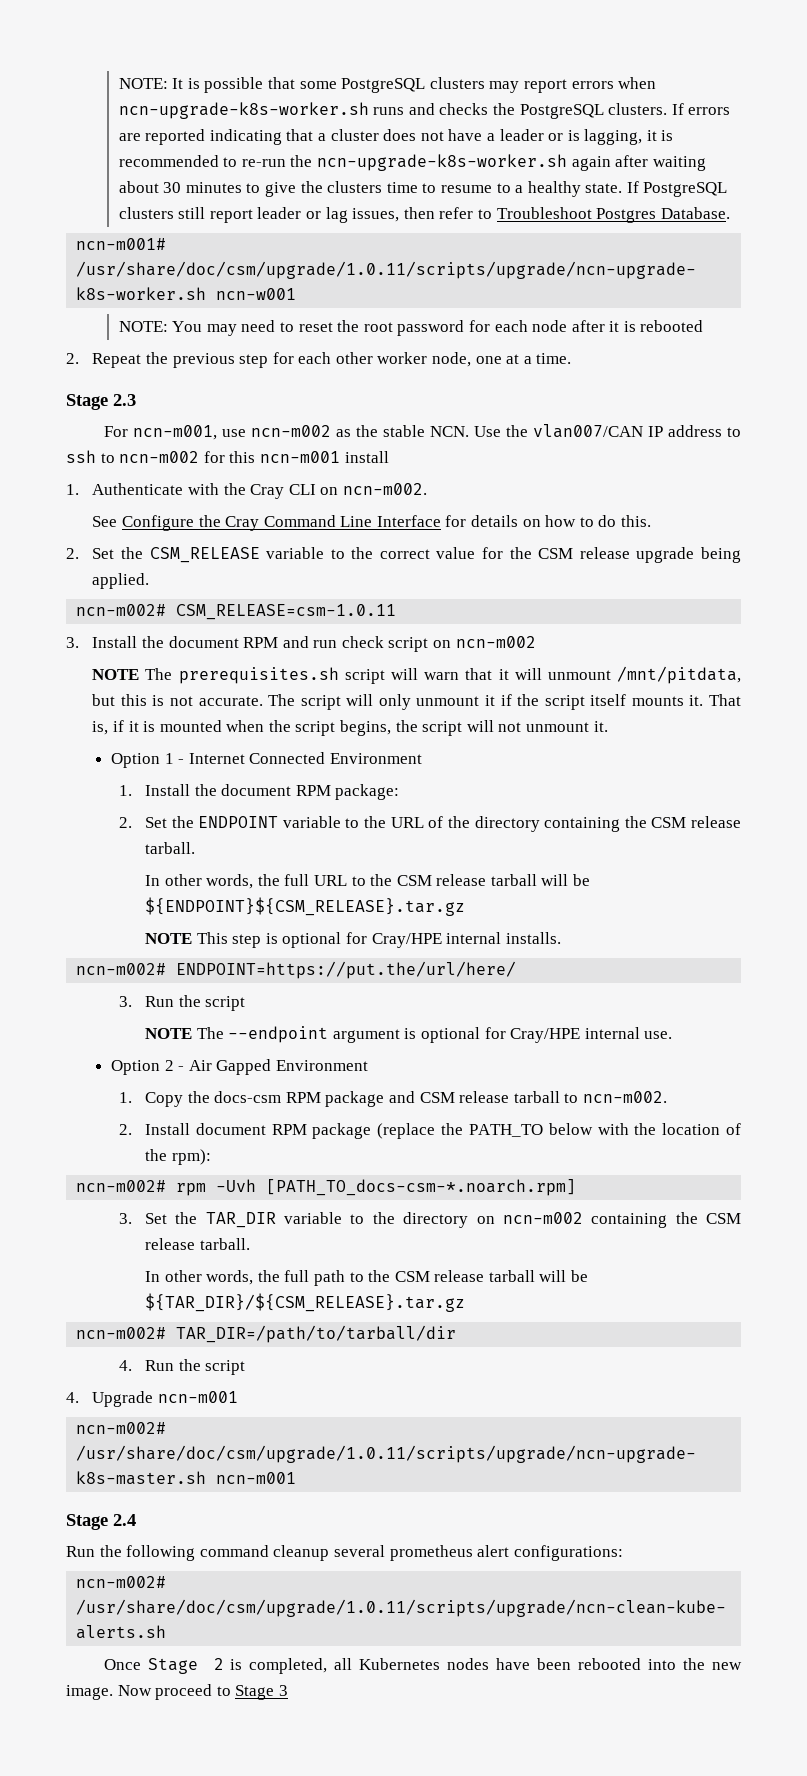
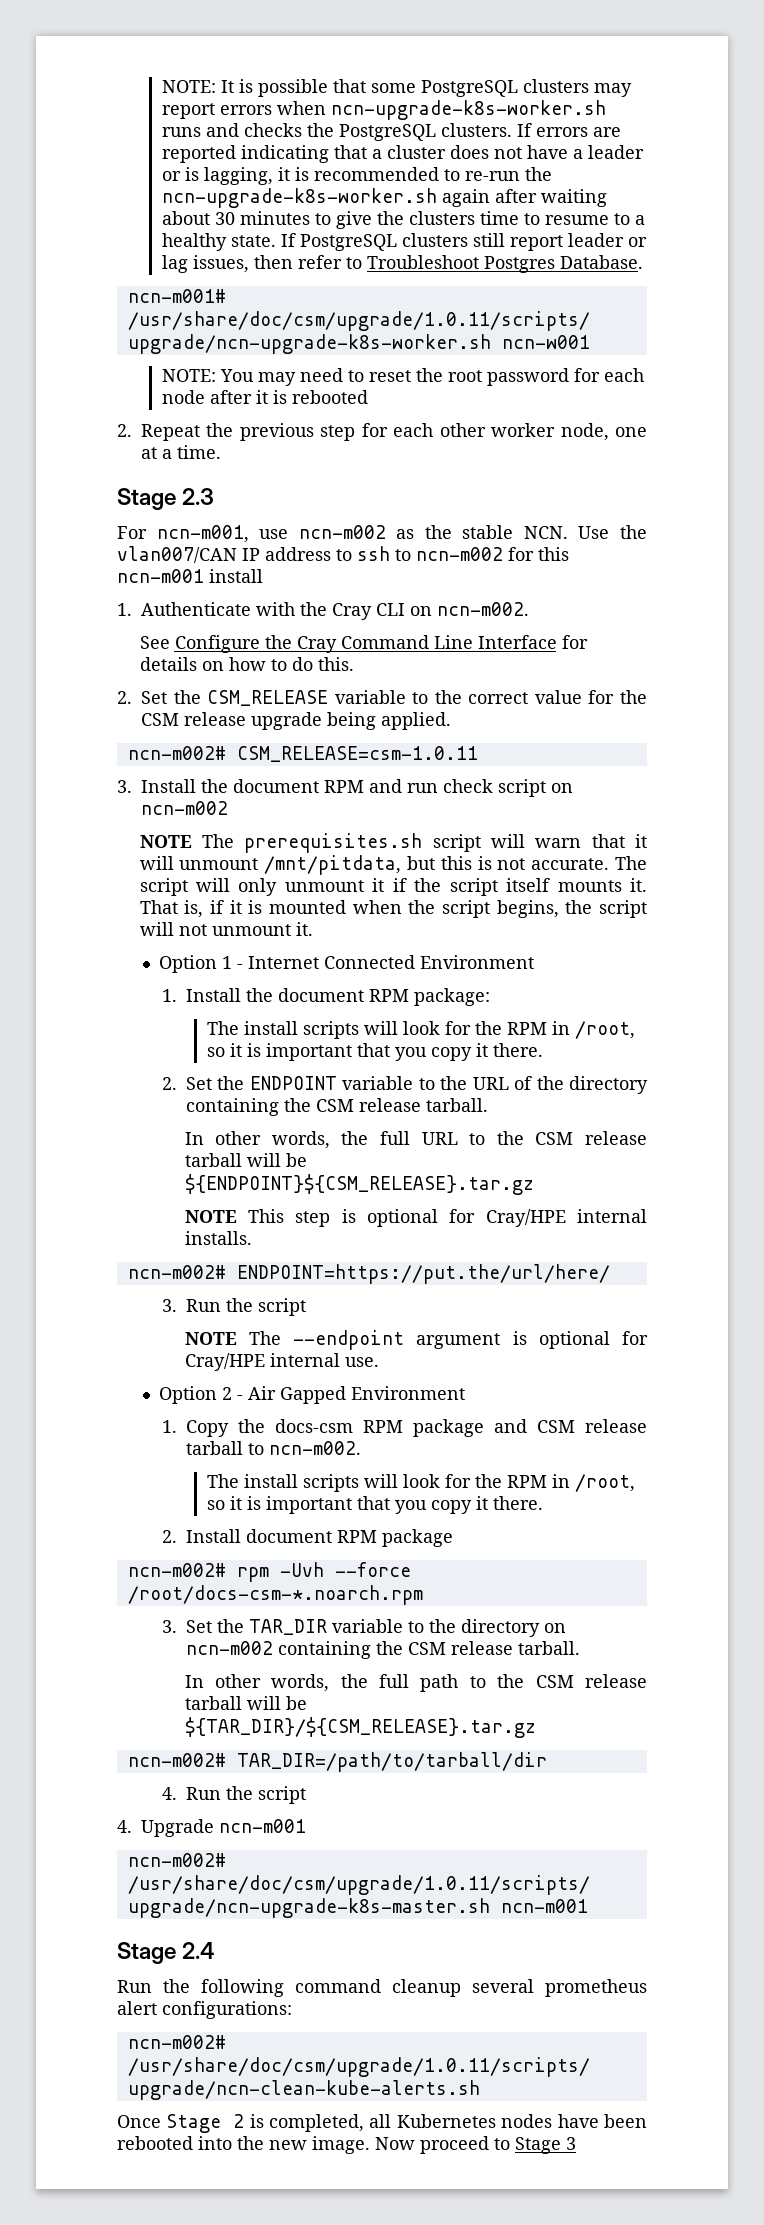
(400, 792) none -> [206,1021,635,1039] [206,1043,543,1061] // The install scripts will look for the RPM in /root, so it is important that you copy it there.
(667, 1097) none -> [206,1474,635,1492] [206,1496,543,1514] // The install scripts will look for the RPM in /root, so it is important that you copy it there.
[377,1123,742,1139] [144,1149,211,1165] (replace the PATH_TO below with the location of the rpm): -> (453, 1538) none
[266,1179,577,1196] [PATH_TO_docs-csm-*.noarch.rpm] -> [334,1562,411,1577] [127,1585,423,1605] --force /root/docs-csm-*.noarch.rpm

